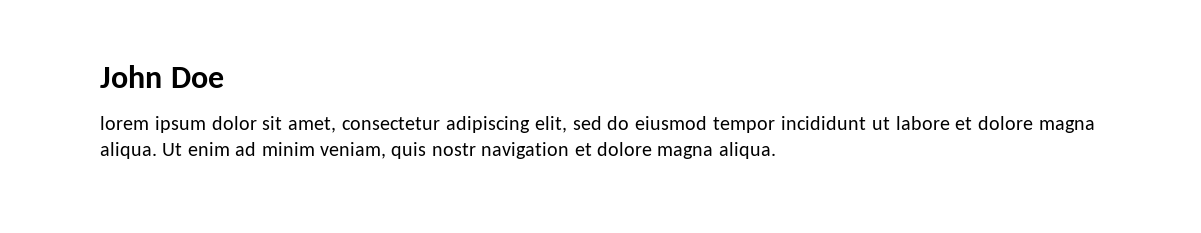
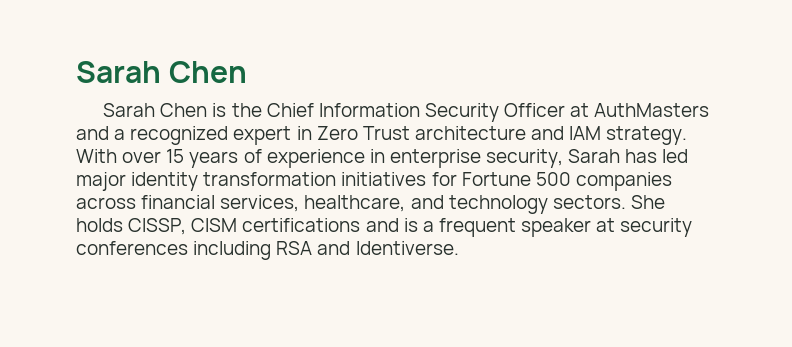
[100,65,224,88] [100,116,1096,133] [100,142,776,159] John Doe // lorem ipsum dolor sit amet, consectetur adipiscing elit, sed do eiusmod tempor incididunt ut labore et dolore magna aliqua. Ut enim ad minim veniam, quis nostr navigation et dolore magna aliqua. -> [76,61,248,83] [103,103,710,122] [76,126,688,145] [76,149,689,168] [76,172,672,191] [76,195,665,214] [76,218,693,237] [76,241,459,260] Sarah Chen // Sarah Chen is the Chief Information Security Officer at AuthMasters and a recognized expert in Zero Trust architecture and IAM strategy. With over 15 years of experience in enterprise security, Sarah has led major identity transformation initiatives for Fortune 500 companies across financial services, healthcare, and technology sectors. She holds CISSP, CISM certifications and is a frequent speaker at security conferences including RSA and Identiverse.

